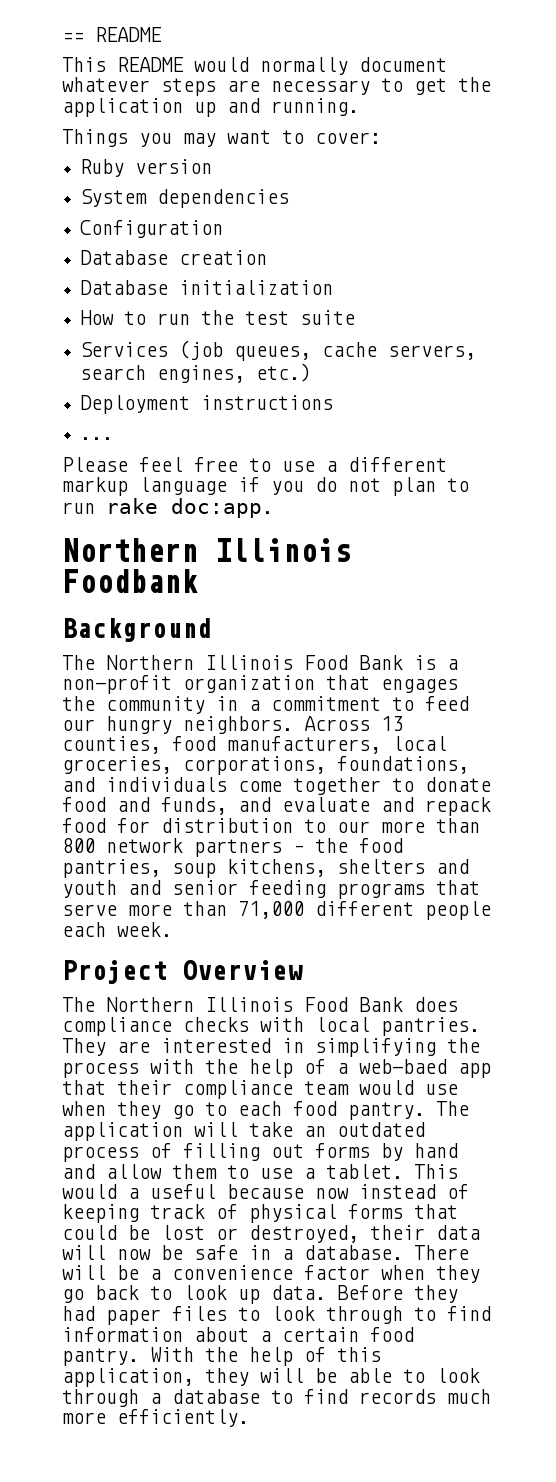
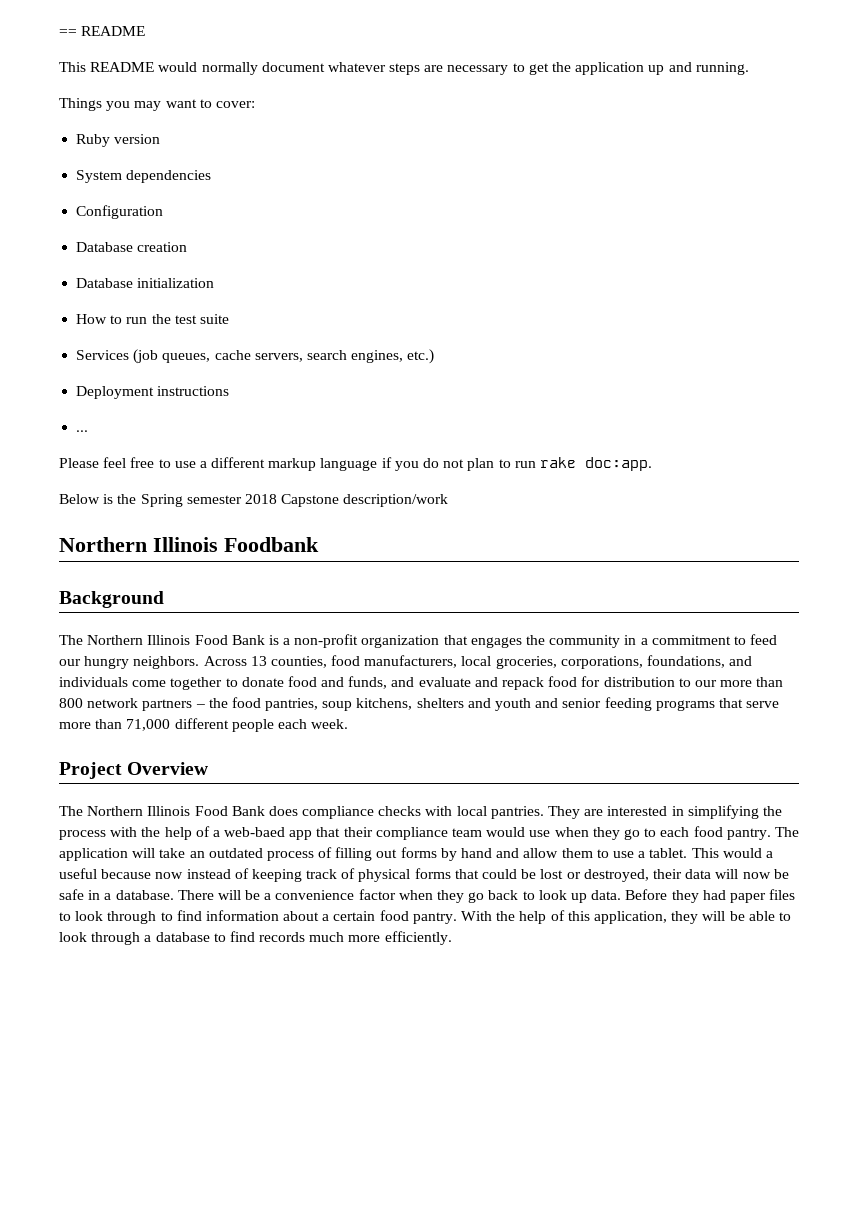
(273, 508) none -> [59,494,449,507] // Below is the Spring semester 2018 Capstone description/work

